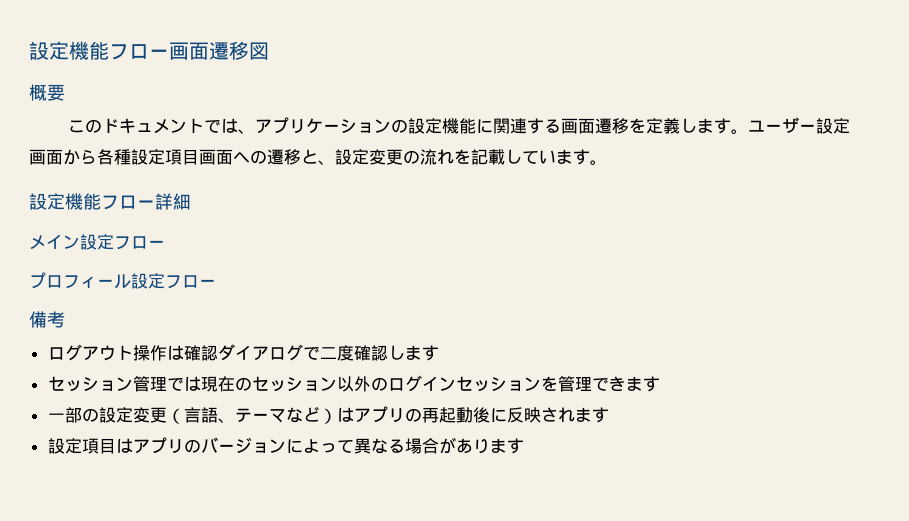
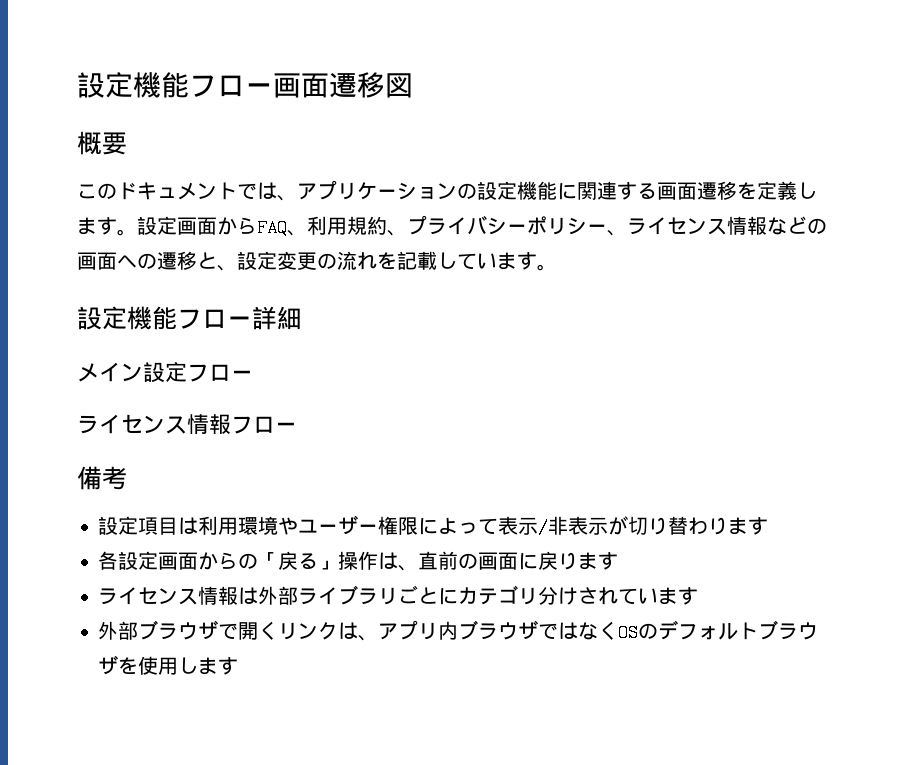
[748,117,851,134] [29,149,199,165] ユーザー設定画面から各種設定項目 -> [137,215,827,237] 設定画面からFAQ、利用規約、プライバシーポリシー、ライセンス情報などの
[29,272,165,289] プロフィール設定 -> [77,414,231,434] ライセンス情報
[47,344,439,361] [47,375,660,392] [47,406,609,424] [47,437,490,454] ログアウト操作は確認ダイアログで二度確認します // セッション管理では現在のセッション以外のログインセッションを管理できます // 一部の設定変更（言語、テーマなど）はアプリの再起動後に反映されます // 設定項目はアプリのバージョンによって異なる場合があり -> [98,515,769,537] [98,551,619,571] [98,585,699,605] [98,620,819,642] [98,655,199,675] 設定項目は利用環境やユーザー権限によって表示/非表示が切り替わります // 各設定画面からの「戻る」操作は、直前の画面に戻ります // ライセンス情報は外部ライブラリごとにカテゴリ分けされています // 外部ブラウザで開くリンクは、アプリ内ブラウザではなくOSのデフォルトブラウザを使用し

